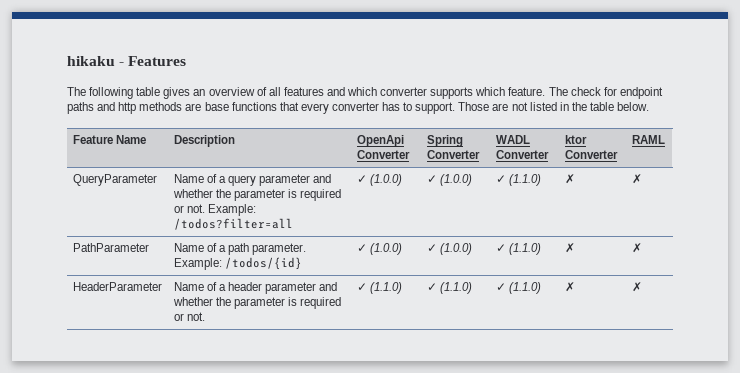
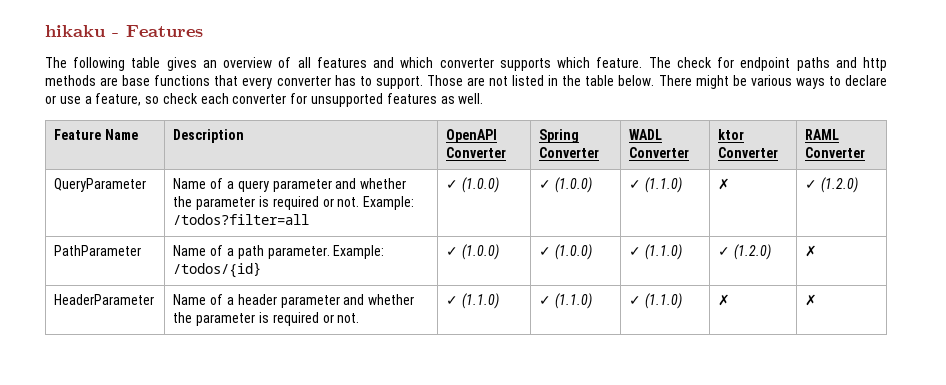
(650, 106) none -> [658,75,888,89] [45,93,484,107] There might be various ways to declare or use a feature, so check each converter for unsupported features as well.
[356,135,404,147] OpenApi -> [446,129,498,143] OpenAPI
(665, 139) none -> [805,147,866,158] Converter
[631,174,642,184] ✗ -> [805,177,859,193] ✓ (1.2.0)
[564,243,575,253] ✗ -> [718,244,772,260] ✓ (1.2.0)

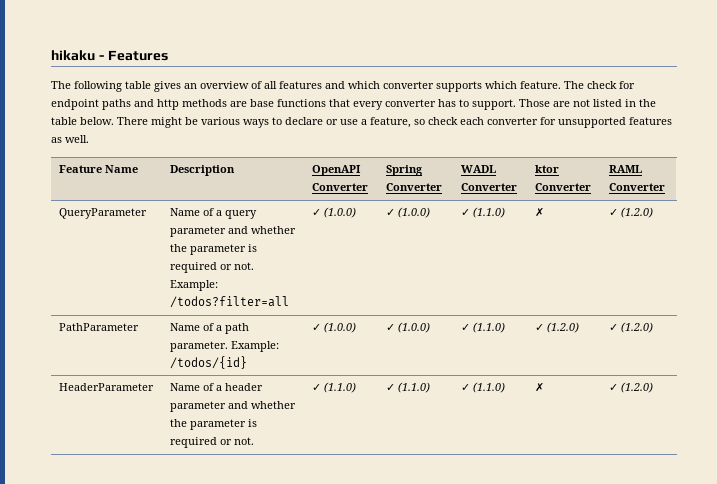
[805,245,818,257] ✗ -> [609,322,654,333] ✓ (1.2.0)
[805,294,818,306] ✗ -> [609,382,654,393] ✓ (1.2.0)

